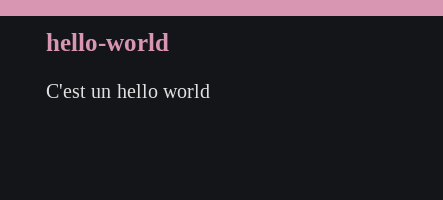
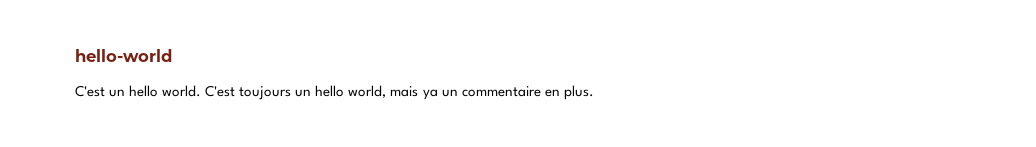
[163,84,211,98] world -> [162,85,594,100] world. C'est toujours un hello world, mais ya un commentaire en plus.

